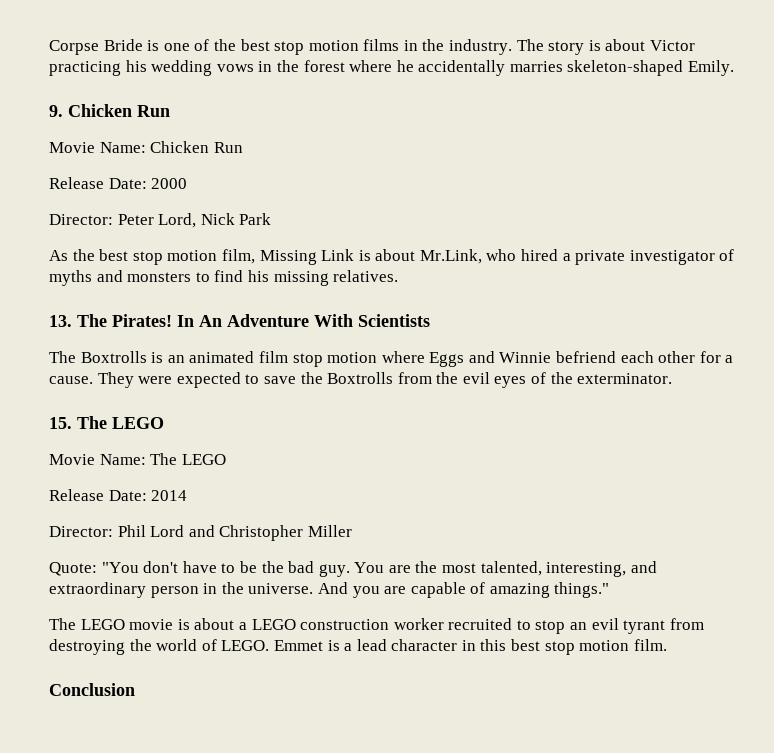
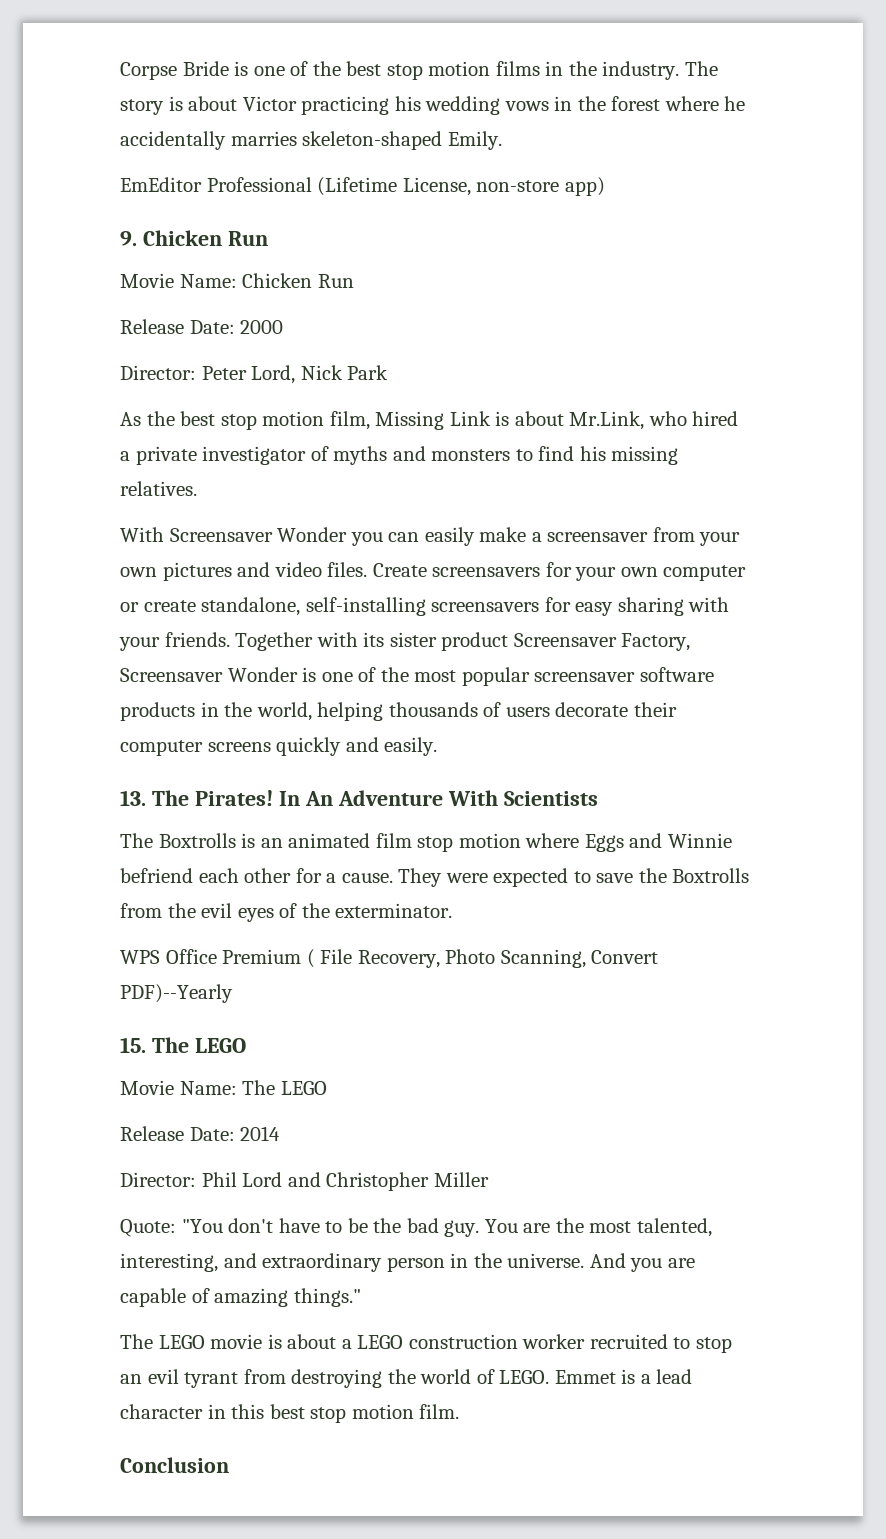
(735, 68) none -> [120,177,605,196] // EmEditor Professional (Lifetime License, non-store app)
(399, 276) none -> [120,527,741,546] [120,562,747,581] [120,597,730,616] [119,632,691,651] [120,667,714,686] [120,702,677,721] [120,737,438,756] // With Screensaver Wonder you can easily make a screensaver from your own pictures and video files. Create screensavers for your own computer or create standalone, self-installing screensavers for easy sharing with your friends. Together with its sister product Screensaver Factory, Screensaver Wonder is one of the most popular screensaver software products in the world, helping thousands of users decorate their computer screens quickly and easily.
(673, 378) none -> [120,949,659,968] [120,984,233,1003] // WPS Office Premium ( File Recovery, Photo Scanning, Convert PDF)--Yearly

